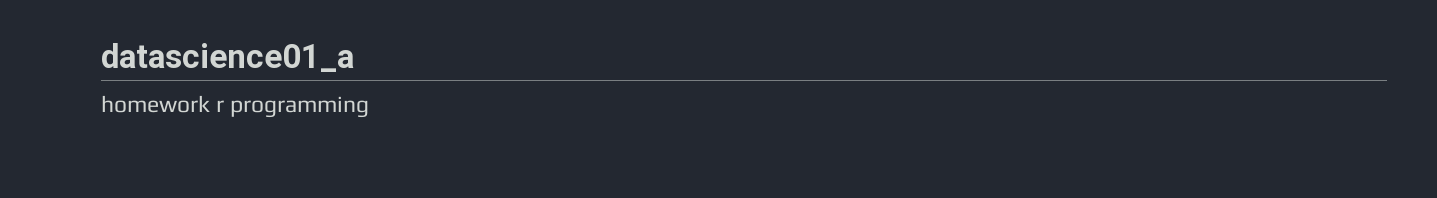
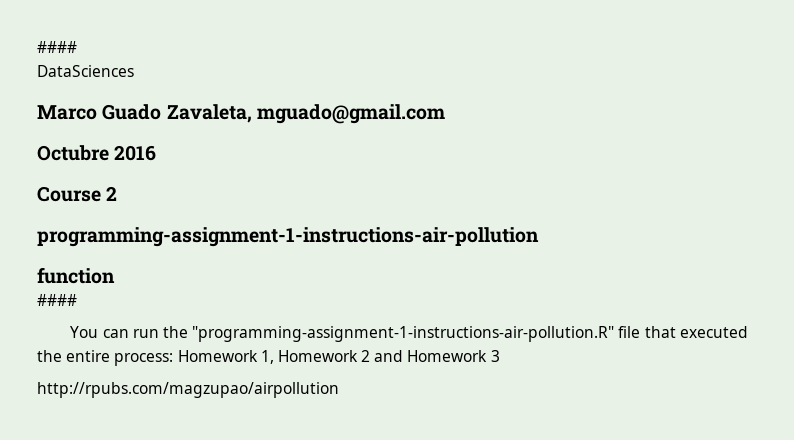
[101,43,354,72] [101,95,370,118] datascience01_a // homework r programming -> [37,41,77,53] [37,65,134,77] [37,104,445,124] [37,145,157,161] [37,186,118,202] [37,227,539,247] [37,267,115,284] [37,294,77,306] [70,326,748,342] [37,350,500,366] [37,382,339,398] #### // DataSciences // Marco Guado Zavaleta, mguado@gmail.com // Octubre 2016 // Course 2 // programming-assignment-1-instructions-air-pollution // function // #### // You can run the "programming-assignment-1-instructions-air-pollution.R" file that executed the entire process: Homework 1, Homework 2 and Homework 3 // http://rpubs.com/magzupao/airpollution

